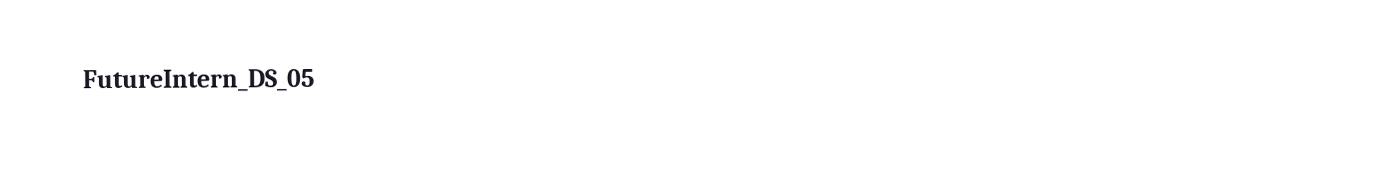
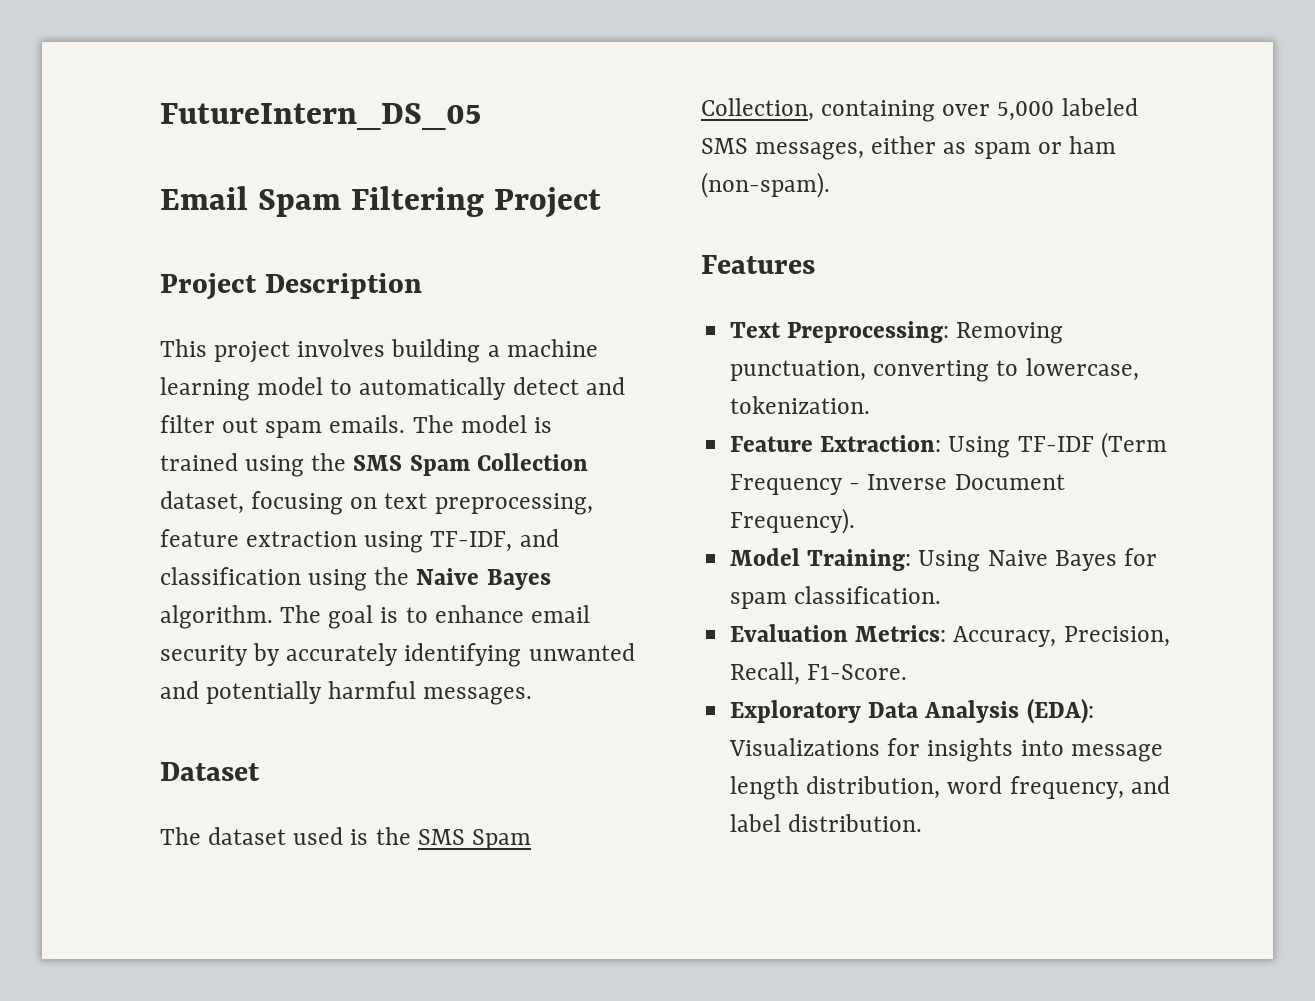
(316, 80) none -> [160,186,601,218] [160,273,422,300] [160,339,598,363] [160,377,625,401] [160,415,552,438] [160,453,588,477] [160,491,593,515] [160,529,559,553] [160,567,551,591] [160,605,590,629] [160,643,635,667] [160,681,533,705] [160,762,260,781] [160,827,531,850] [701,98,1138,122] [701,136,1116,160] [701,172,830,198] [701,255,815,274] [730,321,1064,344] [730,358,1139,382] [730,396,871,414] [730,432,1167,458] [730,474,1065,495] [730,508,856,534] [730,548,1157,572] [730,586,942,609] [730,624,1170,647] [730,662,908,685] [730,698,1094,724] [729,738,1163,762] [730,776,1170,800] [730,814,923,832] // Email Spam Filtering Project // Project Description // This project involves building a machine learning model to automatically detect and filter out spam emails. The model is trained using the SMS Spam Collection dataset, focusing on text preprocessing, feature extraction using TF-IDF, and classification using the Naive Bayes algorithm. The goal is to enhance email security by accurately identifying unwanted and potentially harmful messages. // Dataset // The dataset used is the SMS Spam Collection, containing over 5,000 labeled SMS messages, either as spam or ham (non-spam). // Features // Text Preprocessing: Removing punctuation, converting to lowercase, tokenization. // Feature Extraction: Using TF-IDF (Term Frequency - Inverse Document Frequency). // Model Training: Using Naive Bayes for spam classification. // Evaluation Metrics: Accuracy, Precision, Recall, F1-Score. // Exploratory Data Analysis (EDA): Visualizations for insights into message length distribution, word frequency, and label distribution.

